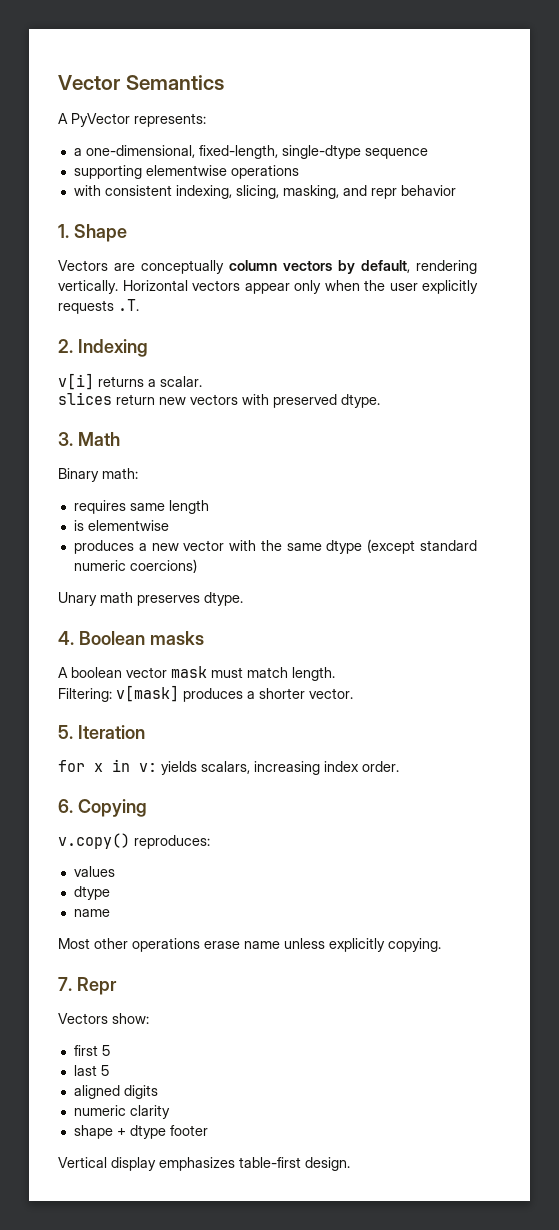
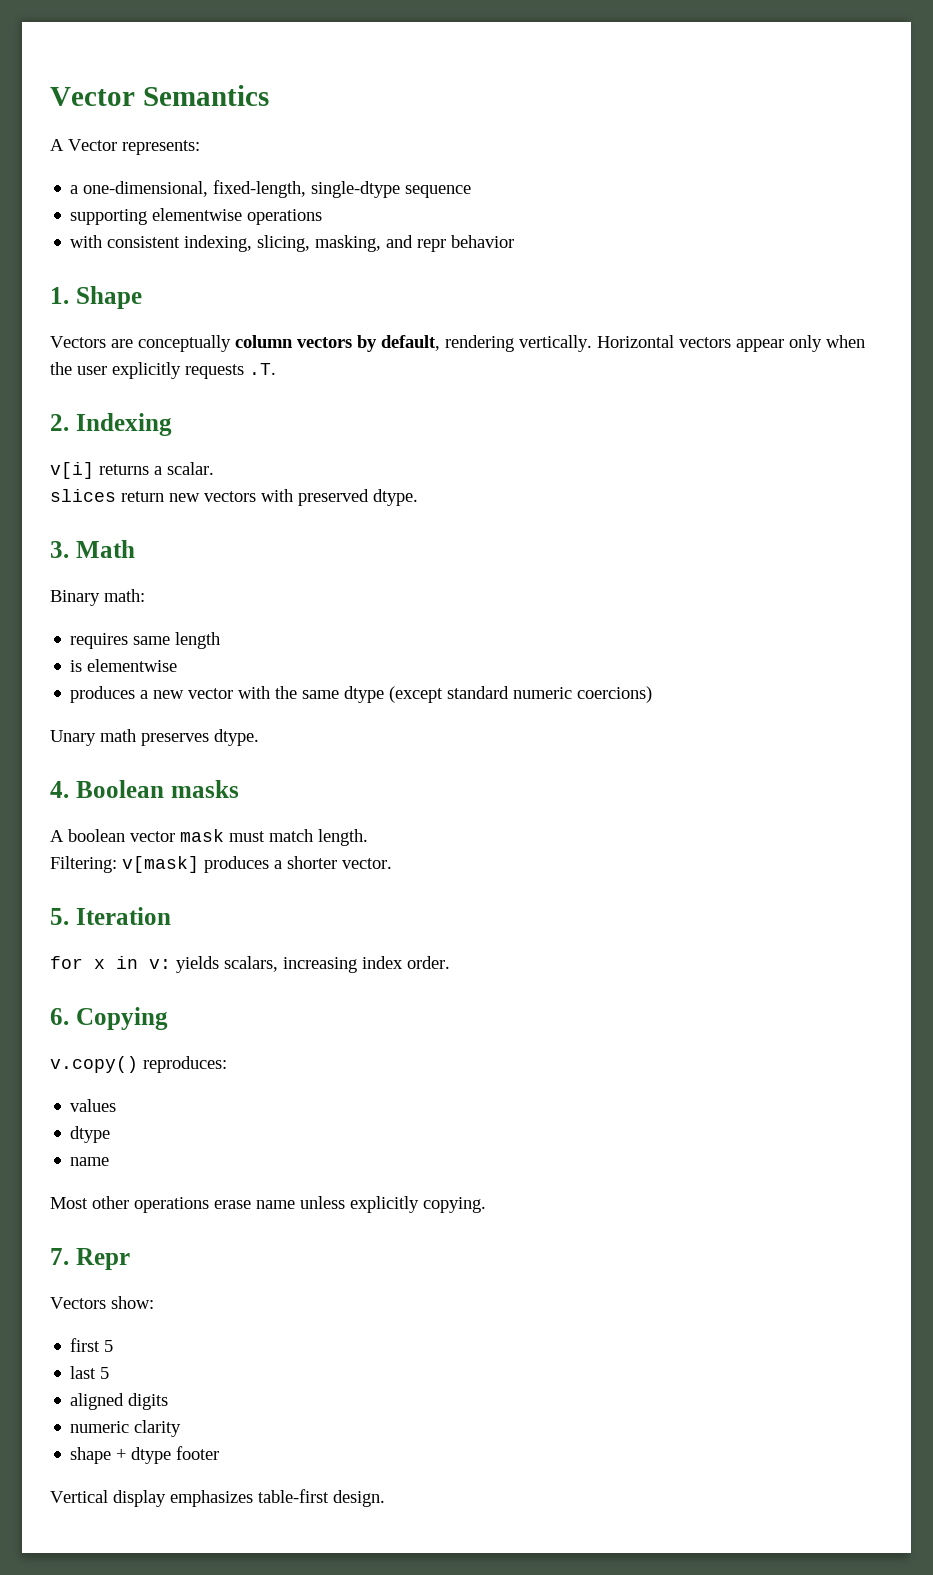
[71,113,130,127] PyVector -> [68,139,117,151] Vector

